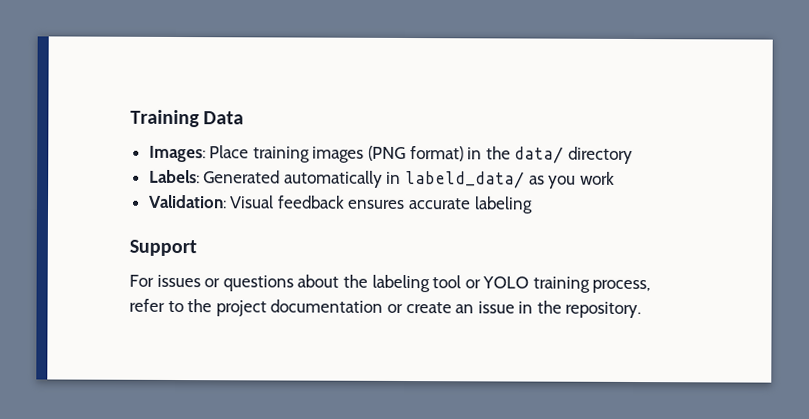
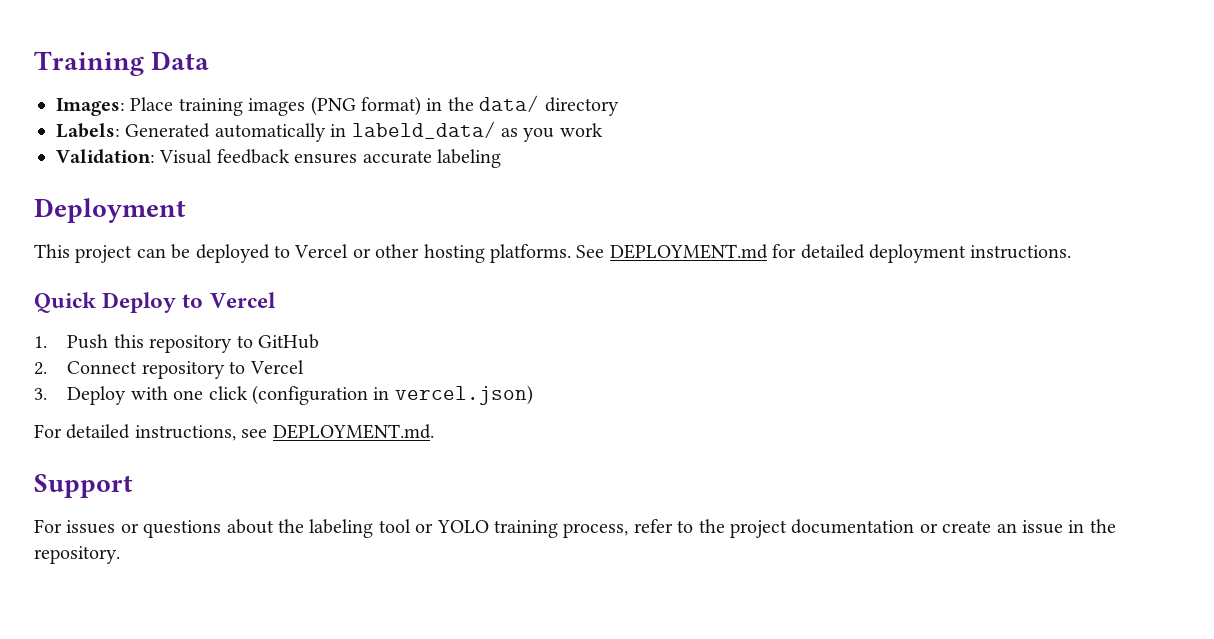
(533, 205) none -> [34,198,186,223] [34,244,1072,263] [34,292,276,313] [34,334,320,353] [34,360,304,379] [34,385,533,405] [34,424,434,441] // Deployment // This project can be deployed to Vercel or other hosting platforms. See DEPLOYMENT.md for detailed deployment instructions. // Quick Deploy to Vercel // 1. Push this repository to GitHub // 2. Connect repository to Vercel // 3. Deploy with one click (configuration in vercel.json) // For detailed instructions, see DEPLOYMENT.md.

